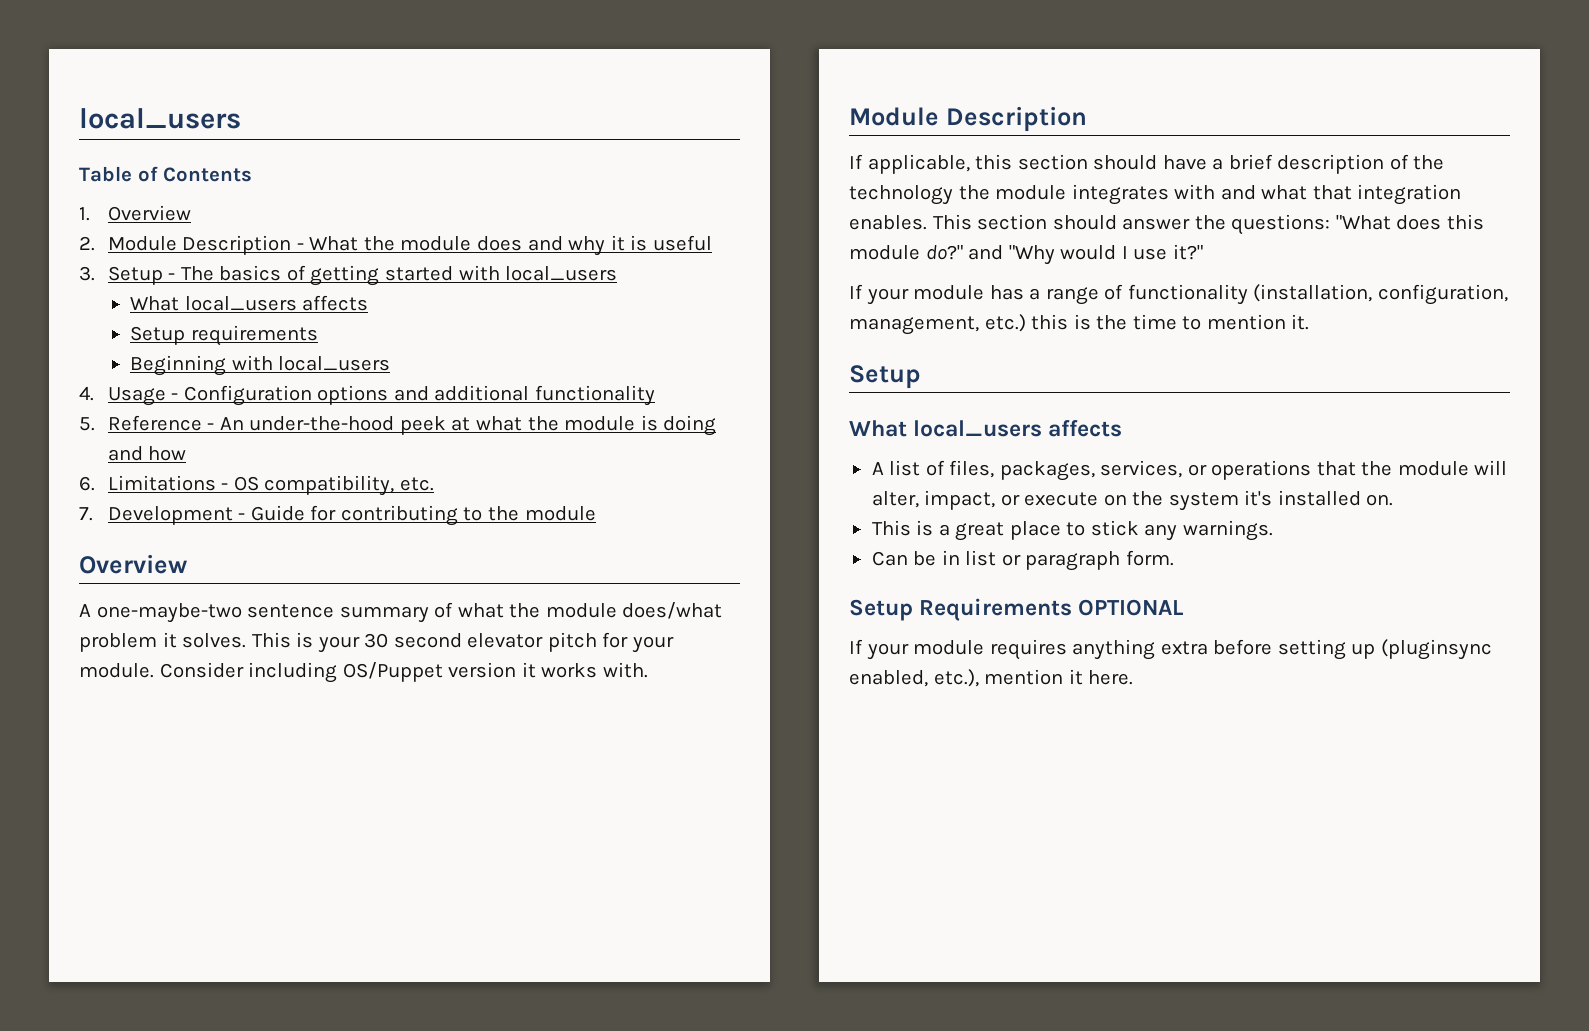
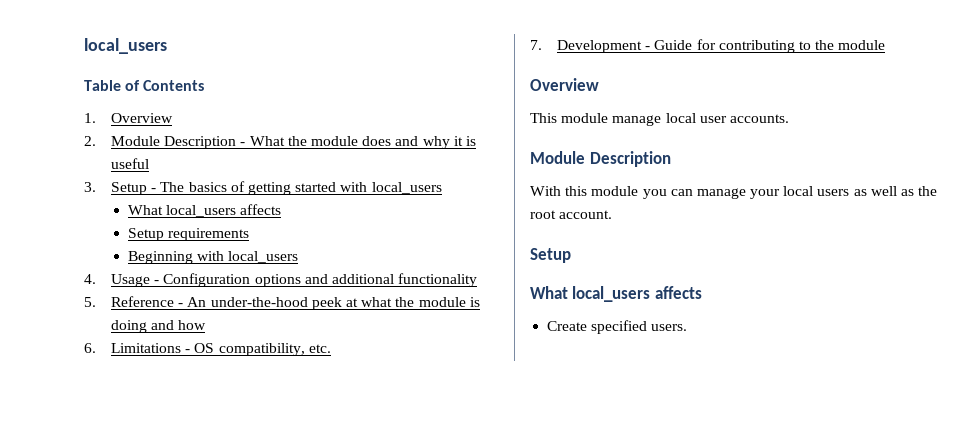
[79,602,723,623] [79,632,674,653] [79,662,648,683] [849,106,1087,132] [849,154,1445,174] [849,184,1462,205] [849,214,1484,235] [849,244,1203,265] [849,284,1508,305] [849,314,1310,335] [849,365,921,389] [849,420,1123,437] [871,460,1508,481] [871,490,1394,511] [871,520,1273,541] [871,550,1174,571] [849,598,1184,621] [849,639,1492,660] [849,669,1134,687] A one-maybe-two sentence summary of what the module does/what problem it solves. This is your 30 second elevator pitch for your module. Consider including OS/Puppet version it works with. // Module Description // If applicable, this section should have a brief description of the technology the module integrates with and what that integration enables. This section should answer the questions: "What does this module do?" and "Why would I use it?" // If your module has a range of functionality (installation, configuration, management, etc.) this is the time to mention it. // Setup // What local_users affects // A list of files, packages, services, or operations that the module will alter, impact, or execute on the system it's installed on. // This is a great place to stick any warnings. // Can be in list or paragraph form. // Setup Requirements OPTIONAL // If your module requires anything extra before setting up (pluginsync enabled, etc.), mention it here. -> [530,113,789,126] [530,151,671,167] [530,186,938,199] [530,210,613,219] [530,248,571,263] [530,286,702,302] [547,320,688,334] This module manage local user accounts. // Module Description // With this module you can manage your local users as well as the root account. // Setup // What local_users affects // Create specified users.

